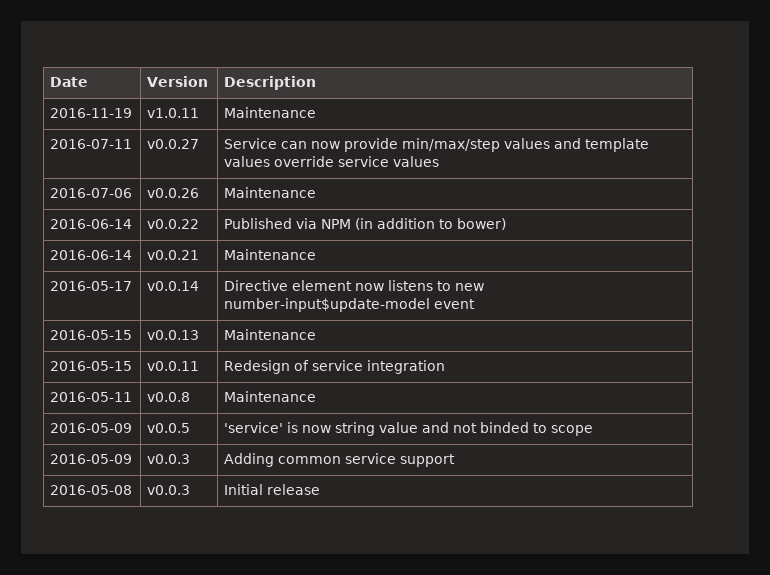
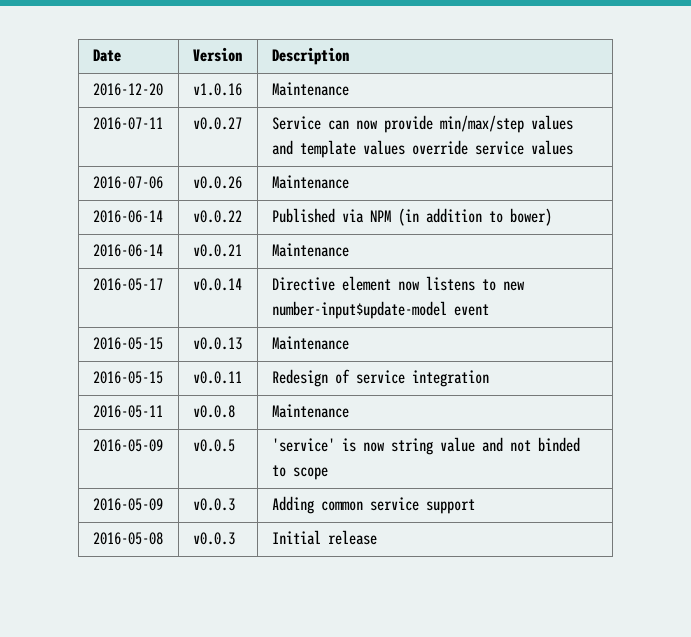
[50,108,133,118] [147,108,200,118] 2016-11-19 | v1.0.11 -> [92,83,163,96] [192,83,242,96] 2016-12-20 | v1.0.16

